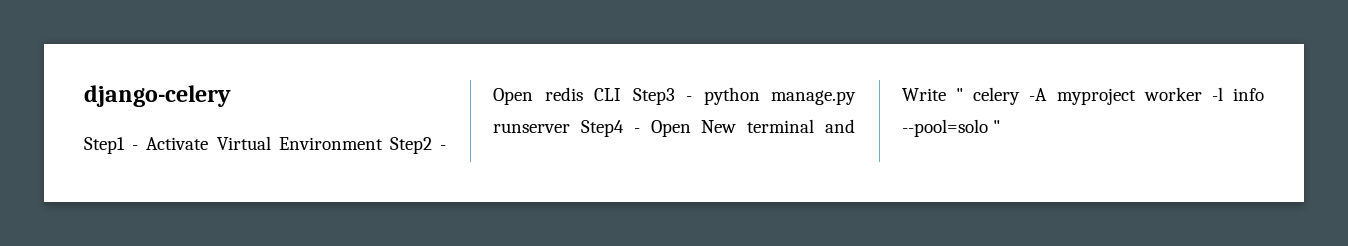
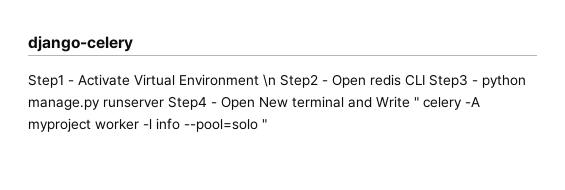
(383, 143) none -> [263,74,276,87] \n

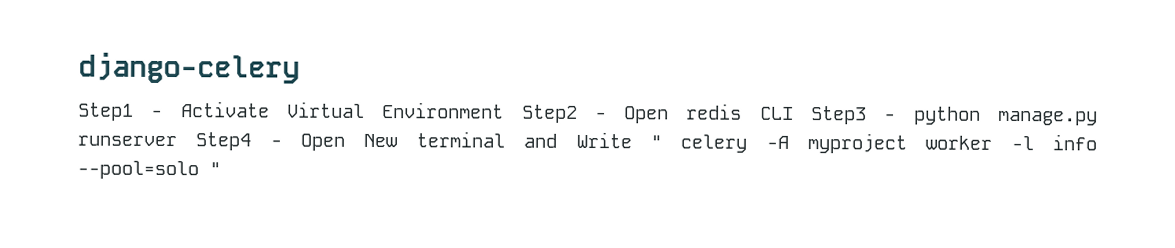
[263,74,276,87] \n -> (505, 110) none

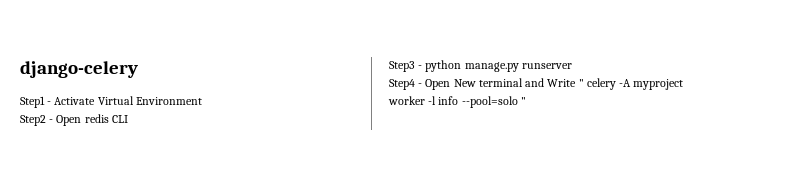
(505, 110) none -> (202, 101) //
(794, 113) none -> (128, 119) //
(177, 141) none -> (572, 66) //

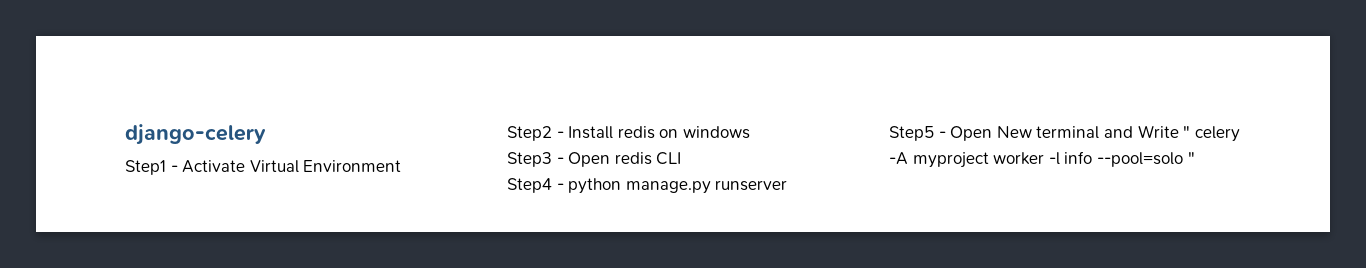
(54, 121) none -> [568,126,750,139] [507,152,564,167] Install redis on windows // Step3 -
[389,61,415,72] Step3 -> [507,178,552,193] Step4
[389,79,415,90] Step4 -> [889,126,934,141] Step5

